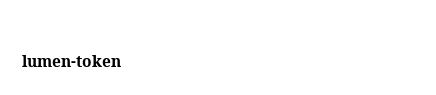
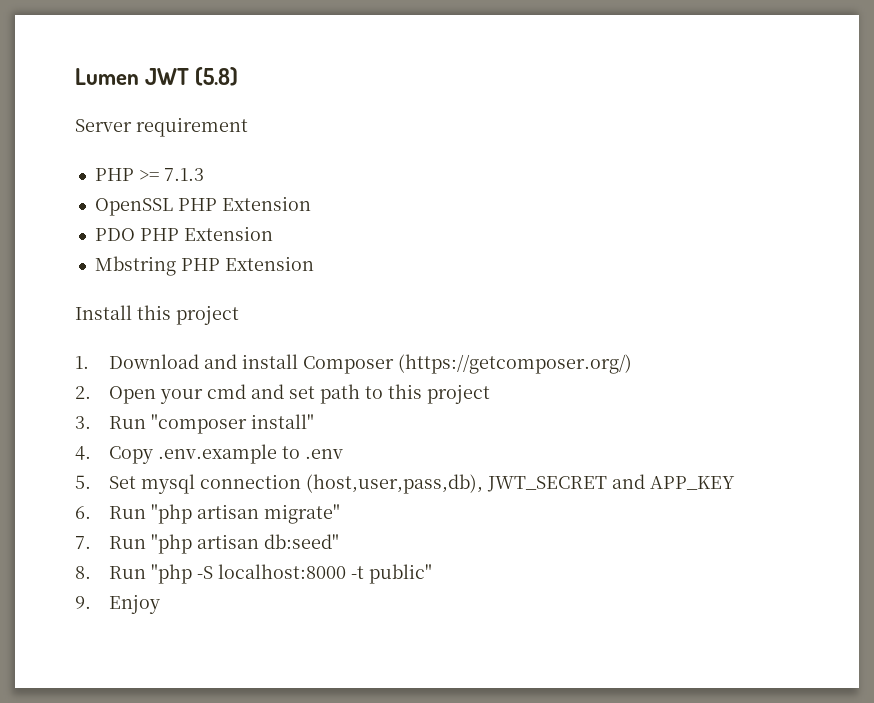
[22,55,121,67] lumen-token -> [75,67,239,86] [75,117,248,137] [94,168,204,181] [94,196,311,216] [94,226,273,241] [94,256,314,276] [75,305,239,325] [75,354,632,374] [75,384,490,404] [75,414,314,434] [75,444,343,464] [75,474,735,494] [75,504,340,524] [75,534,339,554] [75,564,432,584] [75,594,160,614] Lumen JWT (5.8) // Server requirement // PHP >= 7.1.3 // OpenSSL PHP Extension // PDO PHP Extension // Mbstring PHP Extension // Install this project // 1. Download and install Composer (https://getcomposer.org/) // 2. Open your cmd and set path to this project // 3. Run "composer install" // 4. Copy .env.example to .env // 5. Set mysql connection (host,user,pass,db), JWT_SECRET and APP_KEY // 6. Run "php artisan migrate" // 7. Run "php artisan db:seed" // 8. Run "php -S localhost:8000 -t public" // 9. Enjoy

